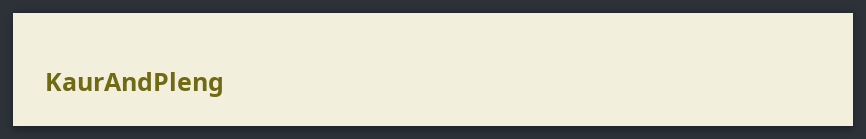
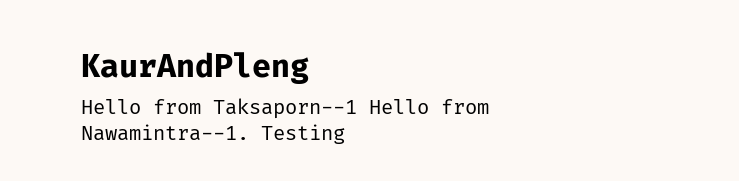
(224, 84) none -> [81,98,489,119] [81,124,345,144] // Hello from Taksaporn--1 Hello from Nawamintra--1. Testing

